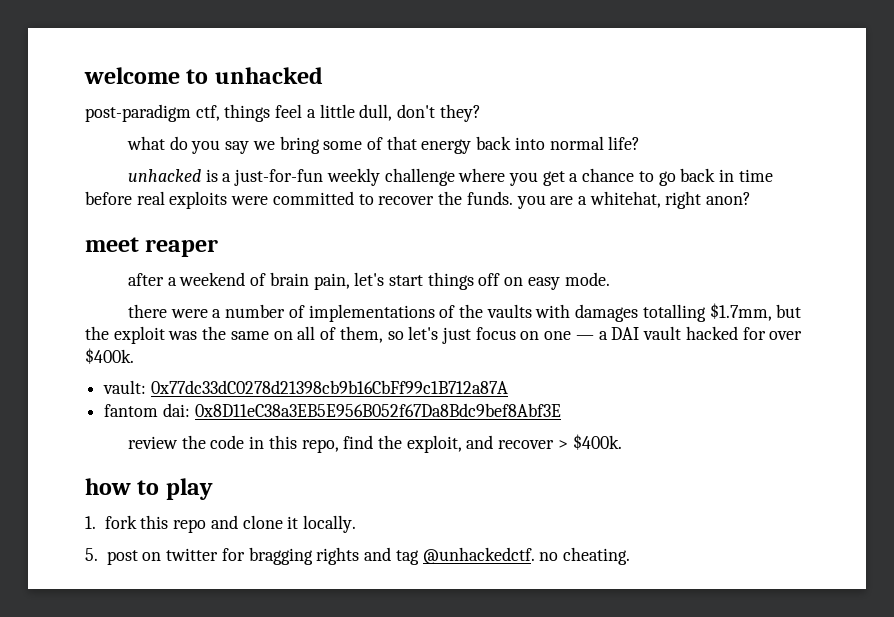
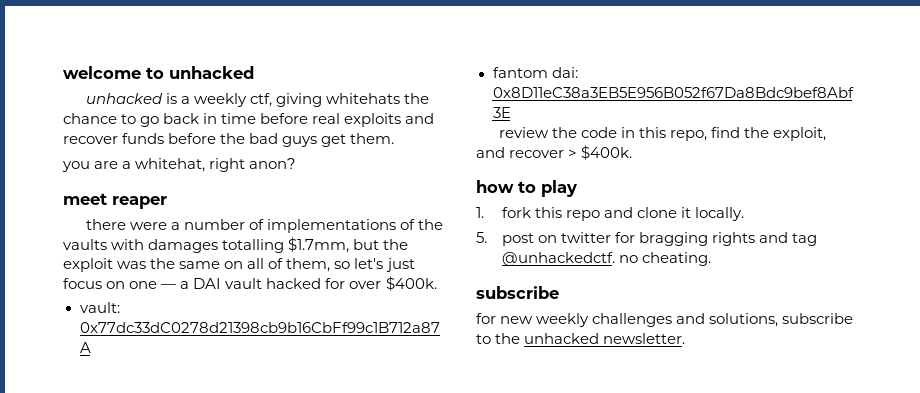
[85,104,481,122] [126,136,641,154] [127,168,579,186] post-paradigm ctf, things feel a little dull, don't they? // what do you say we bring some of that energy back into normal life? // unhacked is a just-for-fun weekly challenge where you get a -> [85,93,429,107] unhacked is a weekly ctf, giving whitehats the
[231,191,513,205] were committed to recover the funds. -> [405,113,435,124] [63,133,395,147] and recover funds before the bad guys get them. //
[127,272,610,290] // after a weekend of brain pain, let's start things off on easy mode. -> (167, 202) none
(631, 556) none -> [476,286,559,299] [476,313,854,327] [476,333,686,344] // subscribe // for new weekly challenges and solutions, subscribe to the unhacked newsletter.

